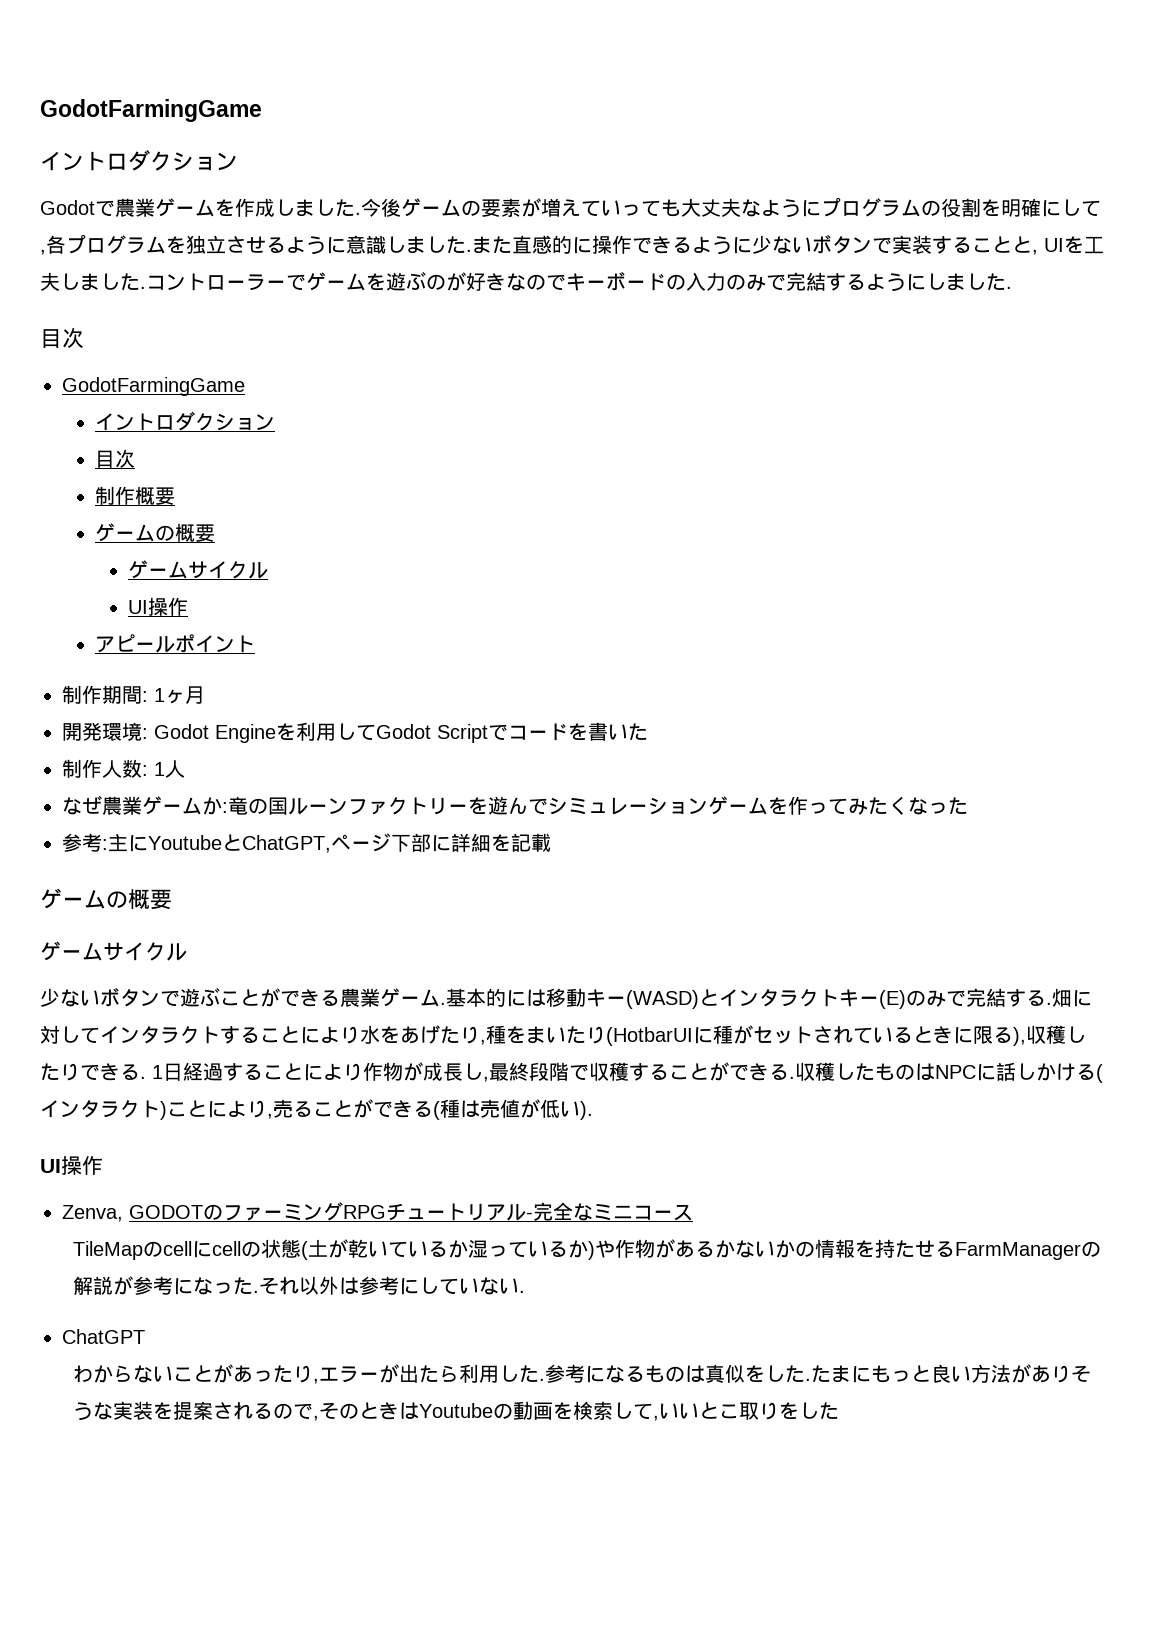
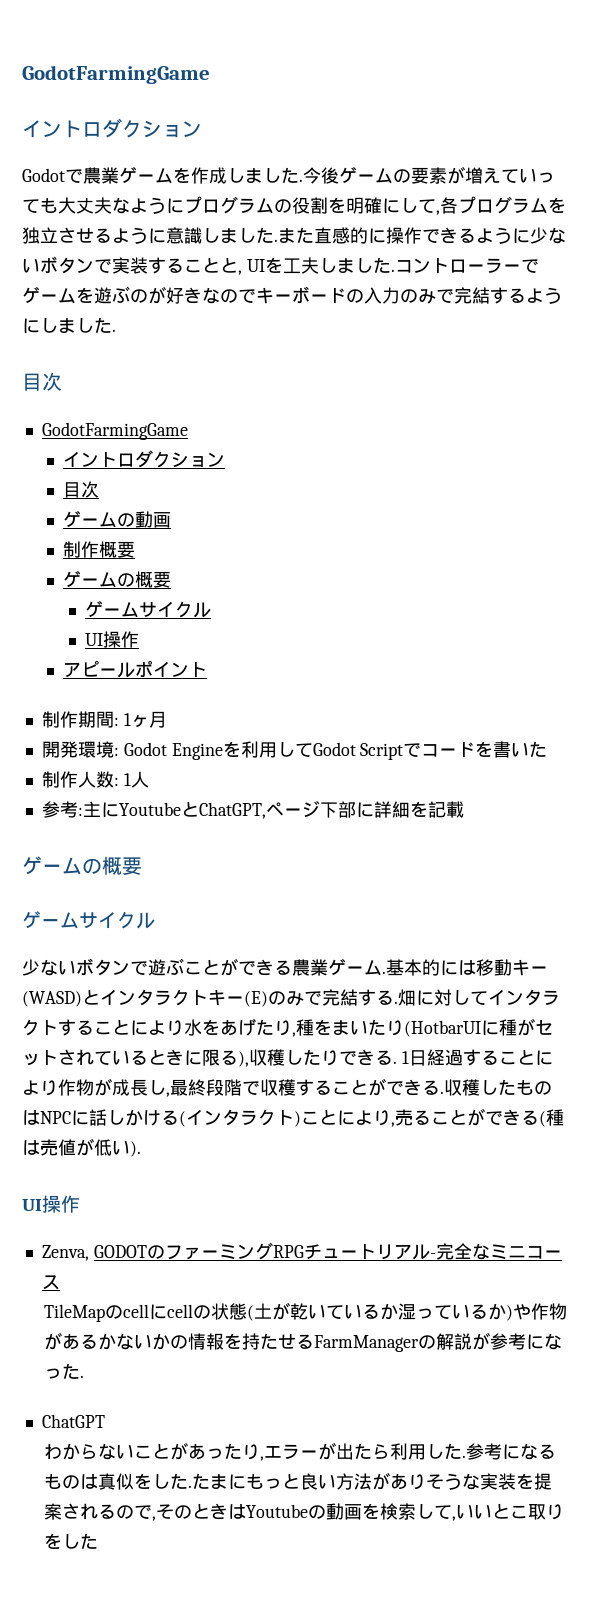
(135, 458) none -> [63,511,172,528] // ゲームの動画
[62,795,968,815] // なぜ農業ゲームか:竜の国ルーンファクトリーを遊んでシミュレーションゲームを作ってみたくなった -> (149, 779) none
[258,1276,525,1295] それ以外は参考にしていない. -> (84, 1376) none

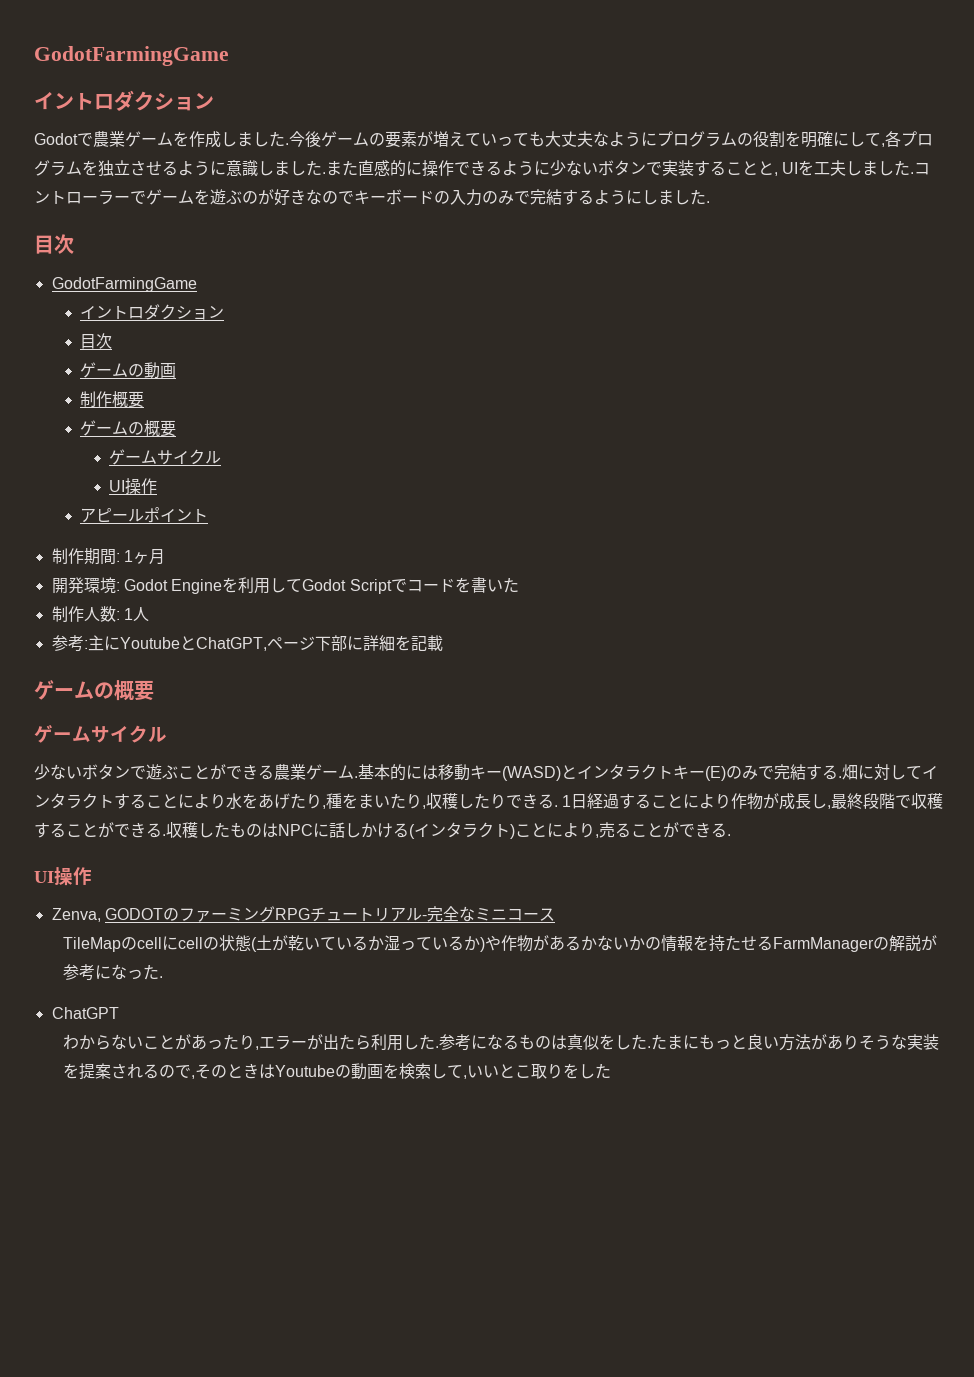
[404,1018,553,1037] [22,1049,249,1067] (HotbarUIに種がセットされているときに限る), -> [422,805,426,809] ,
[539,1109,564,1127] [22,1138,141,1157] (種は売値が低い). -> [727,834,731,836] .

